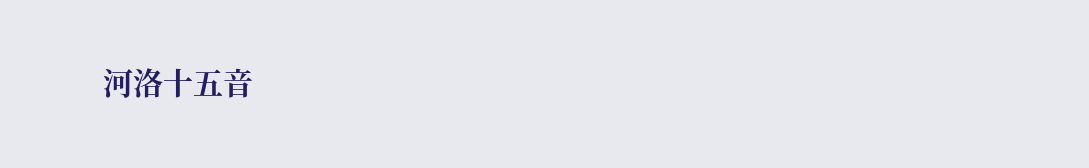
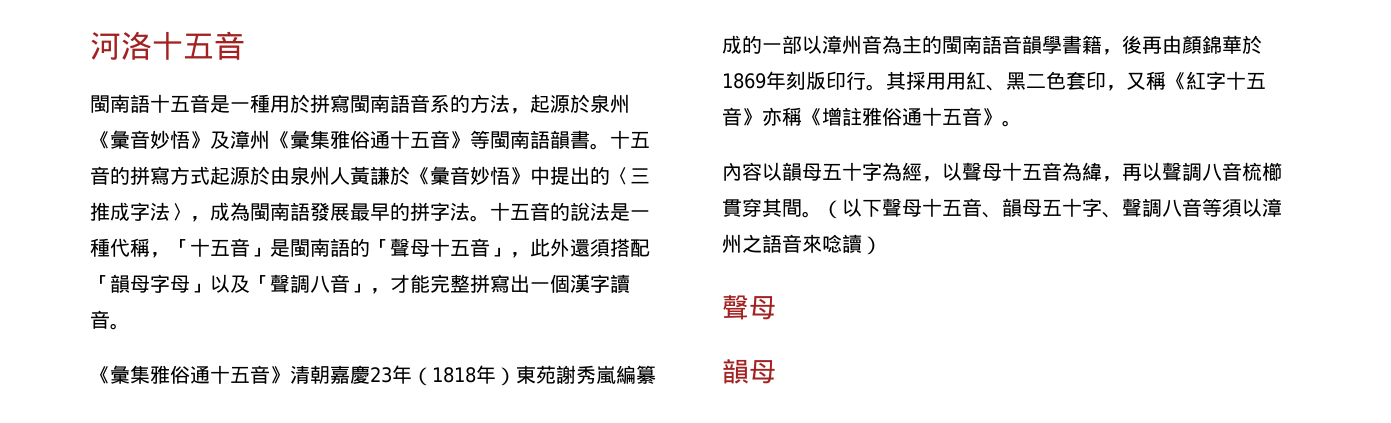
(253, 83) none -> [90,94,630,114] [90,130,650,150] [90,166,650,186] [90,202,650,222] [90,238,650,258] [90,274,630,294] [90,310,130,330] [90,365,656,386] [722,35,1262,55] [722,71,1266,91] [722,107,1022,127] [722,162,1282,182] [722,198,1282,219] [722,234,882,255] [722,295,776,320] [722,358,776,384] // 閩南語十五音是一種用於拼寫閩南語音系的方法，起源於泉州《彙音妙悟》及漳州《彙集雅俗通十五音》等閩南語韻書。十五音的拼寫方式起源於由泉州人黃謙於《彙音妙悟》中提出的〈三推成字法〉，成為閩南語發展最早的拼字法。十五音的說法是一種代稱，「十五音」是閩南語的「聲母十五音」，此外還須搭配「韻母字母」以及「聲調八音」，才能完整拼寫出一個漢字讀音。 // 《彙集雅俗通十五音》清朝嘉慶23年（1818年）東苑謝秀嵐編纂成的一部以漳州音為主的閩南語音韻學書籍，後再由顏錦華於1869年刻版印行。其採用用紅、黑二色套印，又稱《紅字十五音》亦稱《增註雅俗通十五音》。 // 內容以韻母五十字為經，以聲母十五音為緯，再以聲調八音梳櫛貫穿其間。（以下聲母十五音、韻母五十字、聲調八音等須以漳州之語音來唸讀） // 聲母 // 韻母

